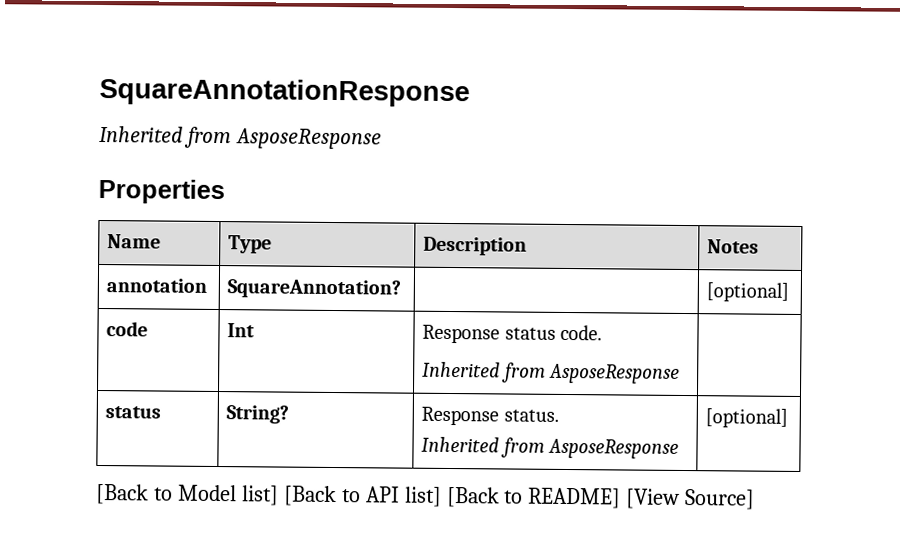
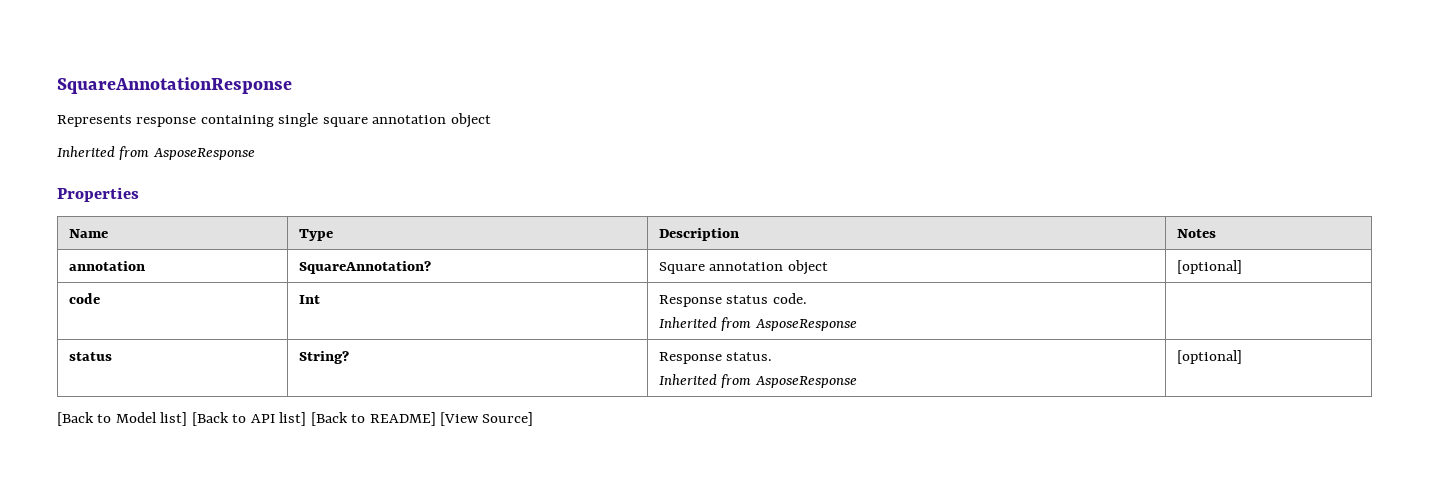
(470, 92) none -> [57,113,491,128] // Represents response containing single square annotation object
(402, 289) none -> [658,260,828,275] Square annotation object

